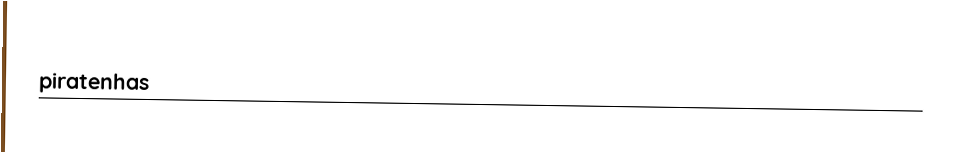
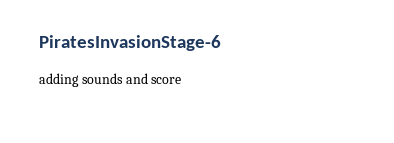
[38,72,150,95] piratenhas -> [39,35,221,51] [39,73,182,87] PiratesInvasionStage-6 // adding sounds and score

